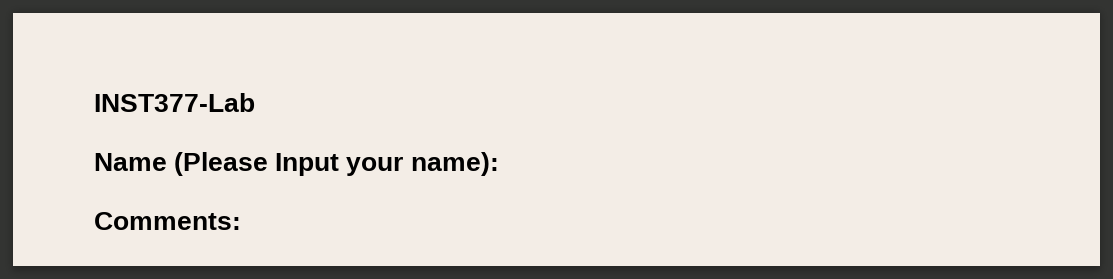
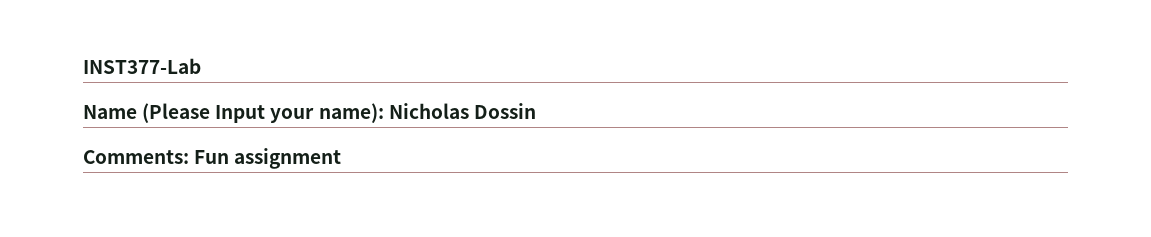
(499, 164) none -> [388,103,536,119] Nicholas Dossin
(241, 221) none -> [194,148,342,169] Fun assignment

